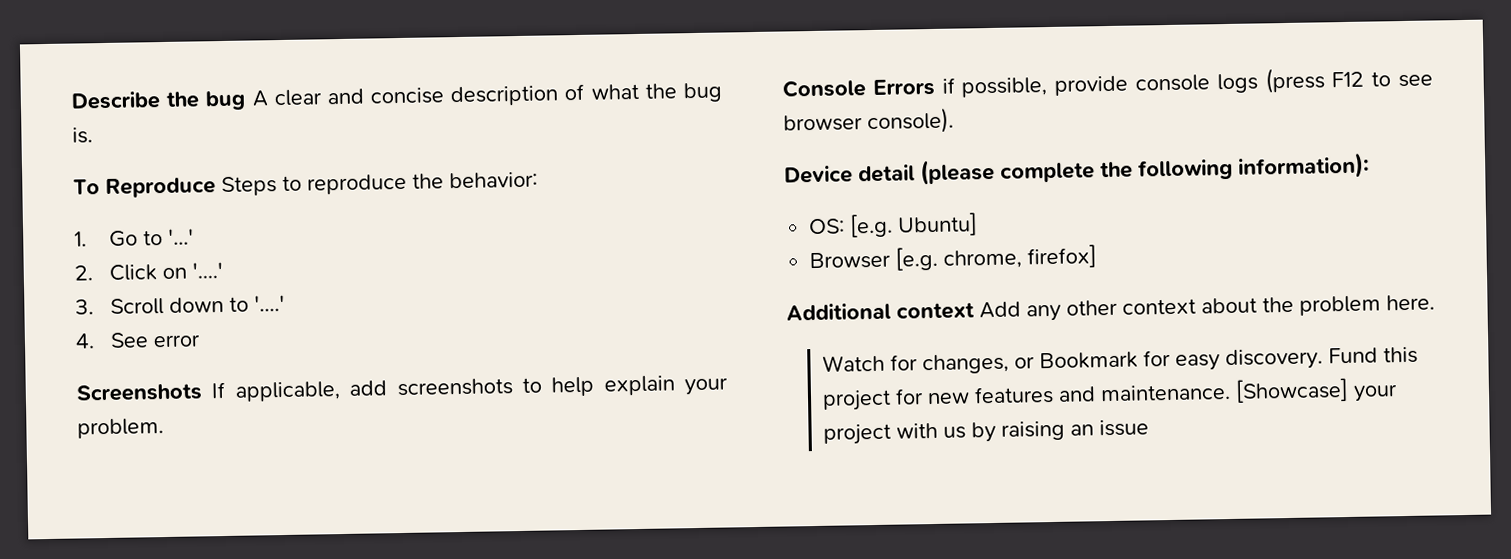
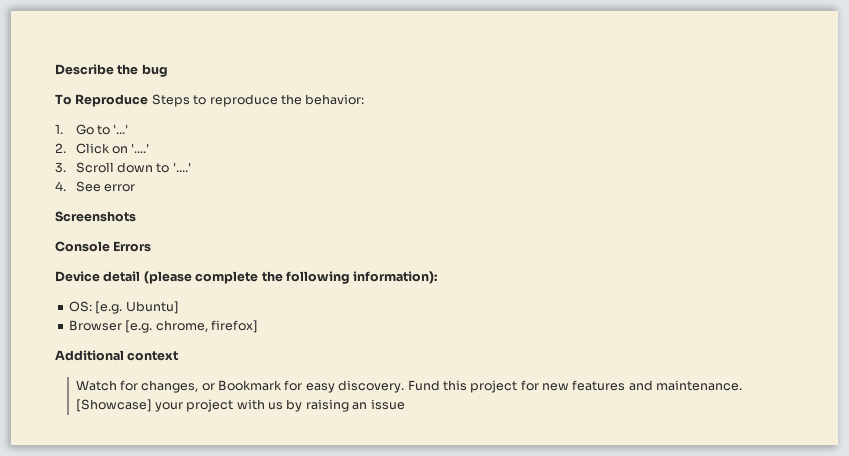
[251,82,722,107] [72,127,93,144] A clear and concise description of what the bug is. -> (168, 70) none
[211,375,728,402] [77,418,164,439] [782,67,1433,98] [783,107,954,135] If applicable, add screenshots to help explain your problem. // Console Errors if possible, provide console logs (press F12 to see browser console). -> [55,241,152,252] // Console Errors
[979,294,1435,322] Add any other context about the problem here. -> (179, 356) none

